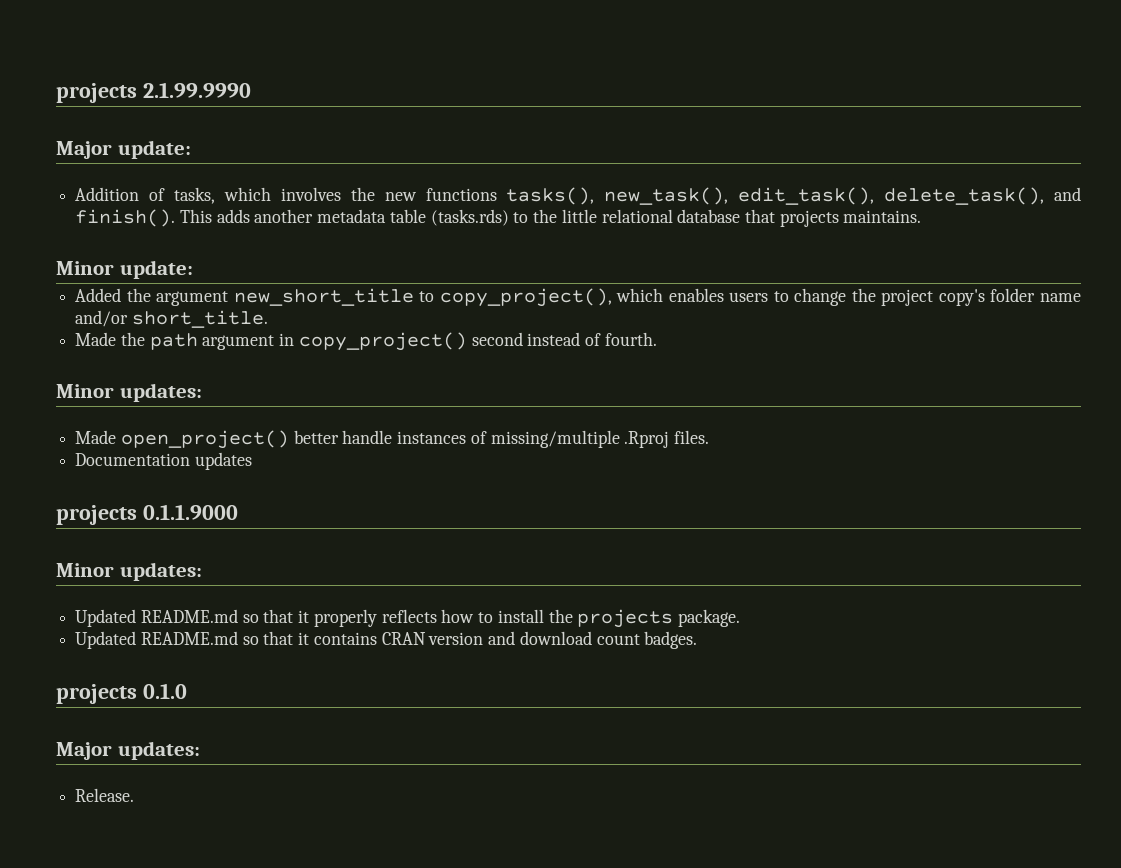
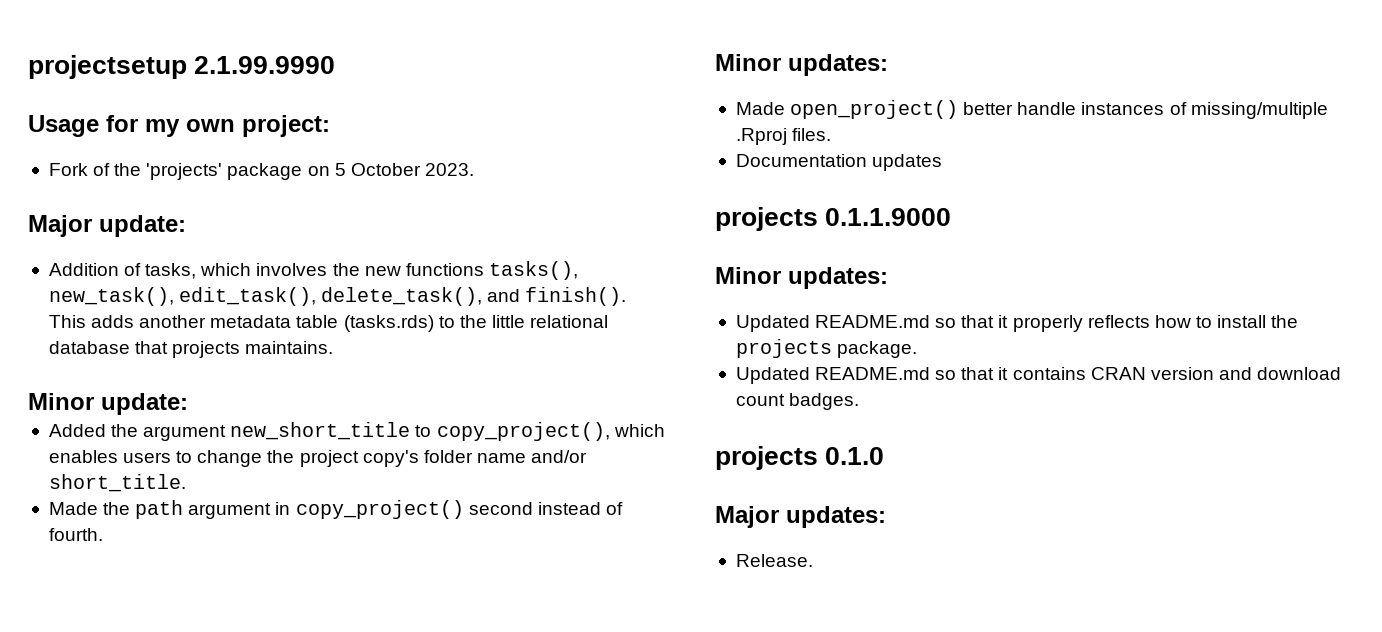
[56,83,137,103] projects -> [28,55,187,79] projectsetup
(251, 90) none -> [28,115,330,137] [48,163,474,180] // Usage for my own project: // Fork of the 'projects' package on 5 October 2023.

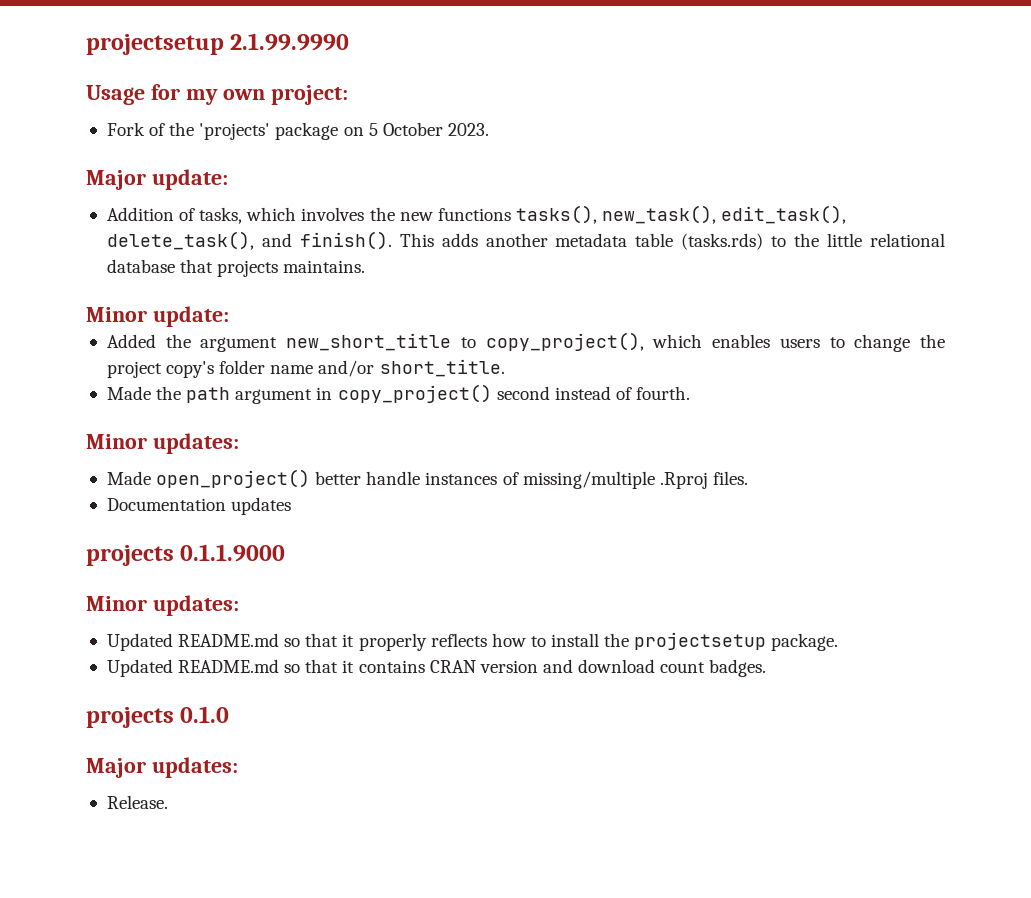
[735,339,832,358] projects -> [634,632,767,650] projectsetup

